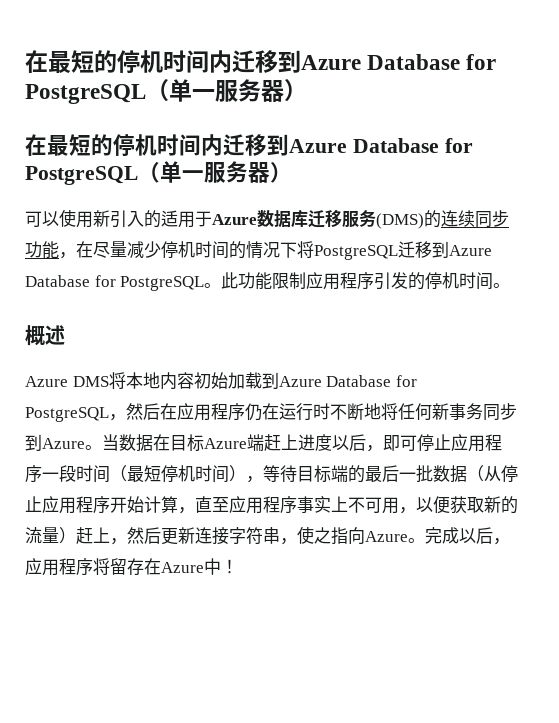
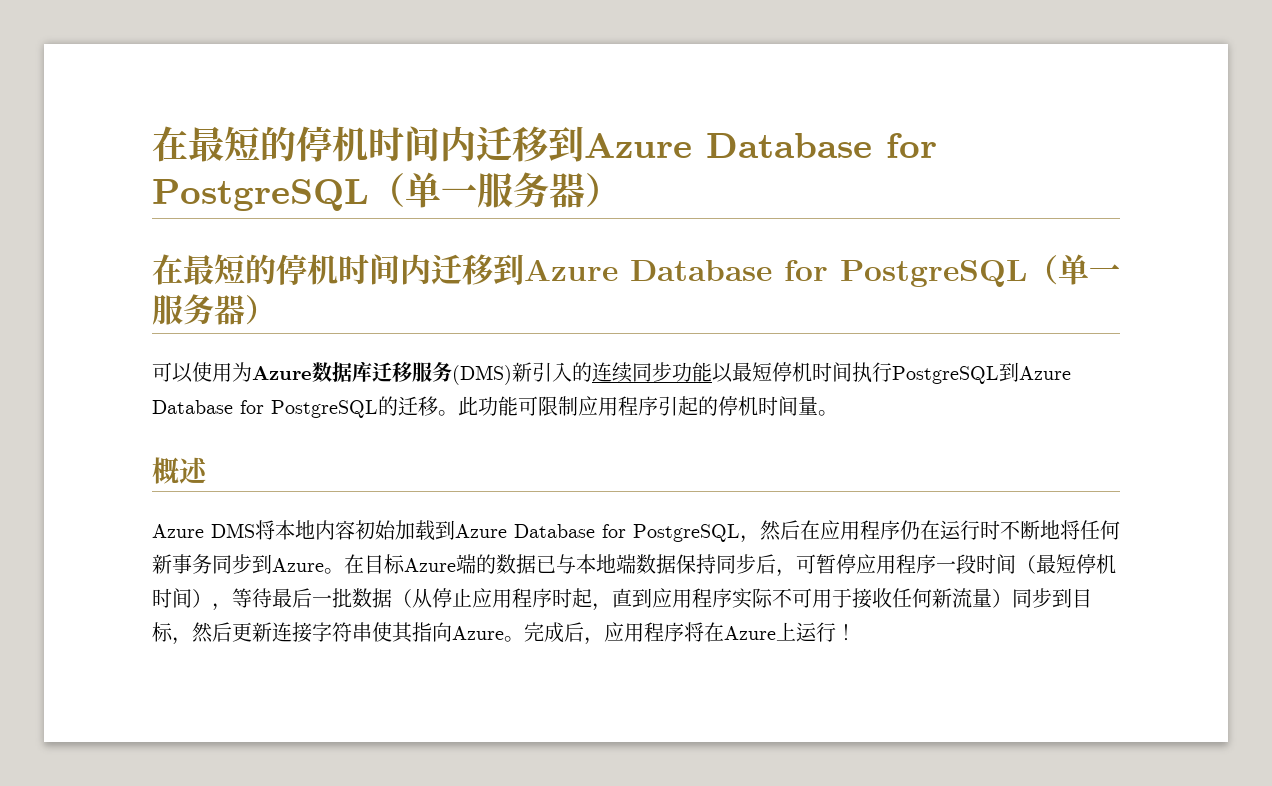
[93,210,212,228] 新引入的适用于 -> [232,362,252,382] 为
(424, 221) none -> [512,362,572,382] 新引入
[59,241,492,260] [25,275,205,291] ，在尽量减少停机时间的情况下将PostgreSQL迁移到Azure Database for PostgreSQL -> [712,362,1071,384] [152,396,438,418] 以最短停机时间执行PostgreSQL到Azure Database for PostgreSQL的迁移
(273, 281) none -> [518,396,538,416] 可
[391,272,494,290] 发的停机时间 -> [678,396,818,416] 起的停机时间量
[102,434,153,452] 当数据 -> (344, 571) none
[264,434,451,452] 赶上进度以后，即可停止 -> [476,554,856,577] 的数据已与本地端数据保持同步后，可暂停
[297,465,365,483] 目标端的 -> (272, 598) none
[110,496,518,514] [25,527,110,544] 开始计算，直至应用程序事实上不可用，以便获取新的流量）赶上 -> [552,588,1092,611] [152,622,173,642] 时起，直到应用程序实际不可用于接收任何新流量）同步到目标
[280,526,331,545] ，使之 -> [372,622,413,643] 使其
[459,528,476,543] 以 -> (564, 632) none
[110,558,221,575] 留存在Azure中 -> [704,622,836,642] 在Azure上运行

